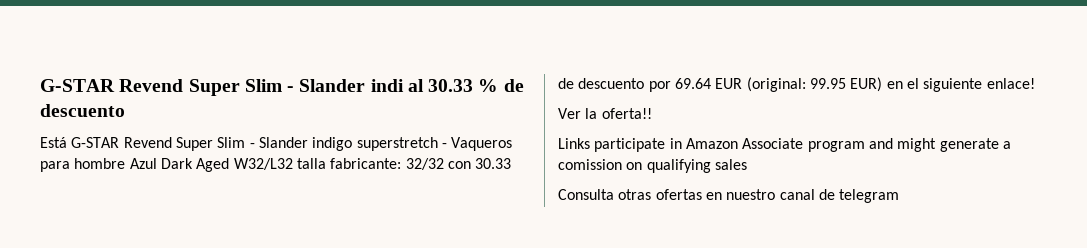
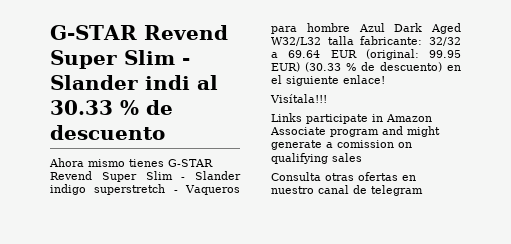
[40,137,67,148] Está -> [49,158,164,167] Ahora mismo tienes
[447,158,512,169] [558,78,671,92] con 30.33 de descuento por -> [271,52,278,58] a
(883, 84) none -> [305,62,442,72] (30.33 % de descuento)
[558,108,652,119] Ver la oferta!! -> [270,94,327,103] Visítala!!!

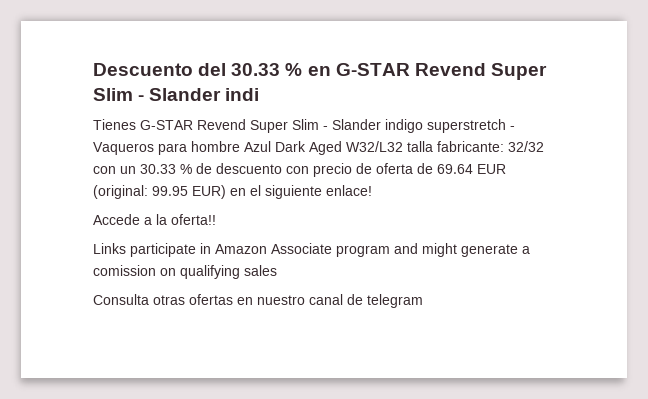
(50, 32) none -> [93,63,331,76] Descuento del 30.33 % en
[197,75,218,90] [50,100,173,115] [50,125,165,140] [49,158,164,167] al 30.33 % de descuento // Ahora mismo tienes -> [93,119,136,130] // Tienes
[271,52,278,58] a -> [93,163,433,177] con un 30.33 % de descuento con precio de oferta de
[305,62,442,72] (30.33 % de descuento) -> (226, 192) none
[270,94,327,103] Visítala!!! -> [93,214,216,225] Accede a la oferta!!

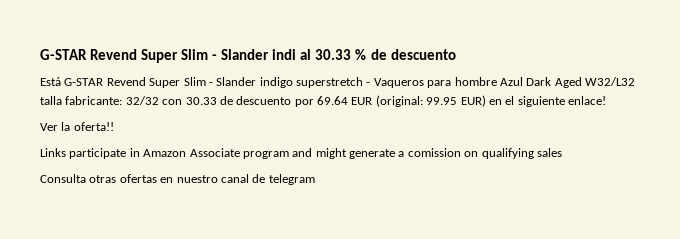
[93,63,331,76] Descuento del 30.33 % en -> (40, 54) none
[93,119,136,130] // Tienes -> [300,49,456,60] [40,77,61,86] al 30.33 % de descuento // Está
[120,163,433,177] un 30.33 % de descuento con precio de oferta de -> [185,96,314,107] 30.33 de descuento por
[93,214,152,225] Accede a -> [40,123,58,131] Ver

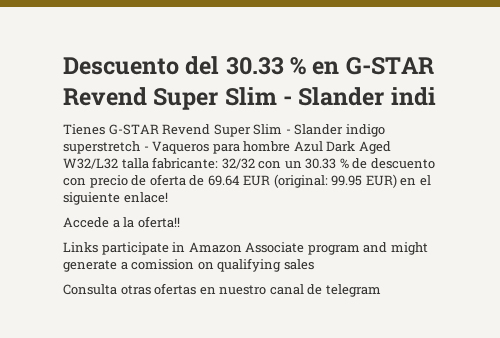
(40, 54) none -> [63,56,340,75] Descuento del 30.33 % en
[300,49,456,60] [40,77,61,86] al 30.33 % de descuento // Está -> [63,124,105,135] // Tienes
[185,96,314,107] 30.33 de descuento por -> [284,158,435,169] [63,174,205,188] un 30.33 % de descuento con precio de oferta de
[40,123,58,131] Ver -> [63,217,120,228] Accede a

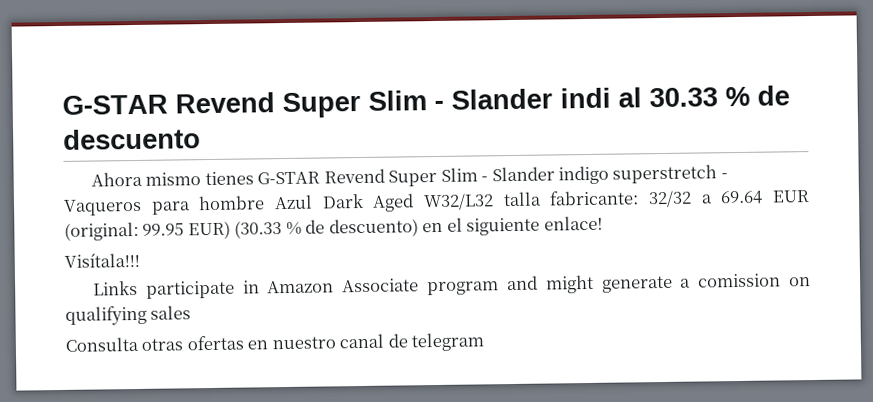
[63,56,340,75] Descuento del 30.33 % en -> (62, 104) none
[63,124,105,135] // Tienes -> [618,85,790,108] [63,128,201,150] [90,171,254,187] al 30.33 % de descuento // Ahora mismo tienes
[258,158,435,169] [63,174,205,188] con un 30.33 % de descuento con precio de oferta de -> [700,194,713,204] a
(397, 181) none -> [234,218,419,239] (30.33 % de descuento)
[63,216,180,228] Accede a la oferta!! -> [64,252,140,268] Visítala!!!

